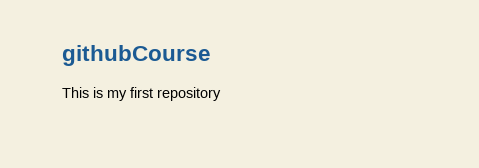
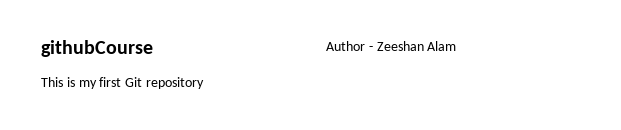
(153, 92) none -> [125,77,143,87] Git
(221, 94) none -> [326,41,457,51] // Author - Zeeshan Alam

